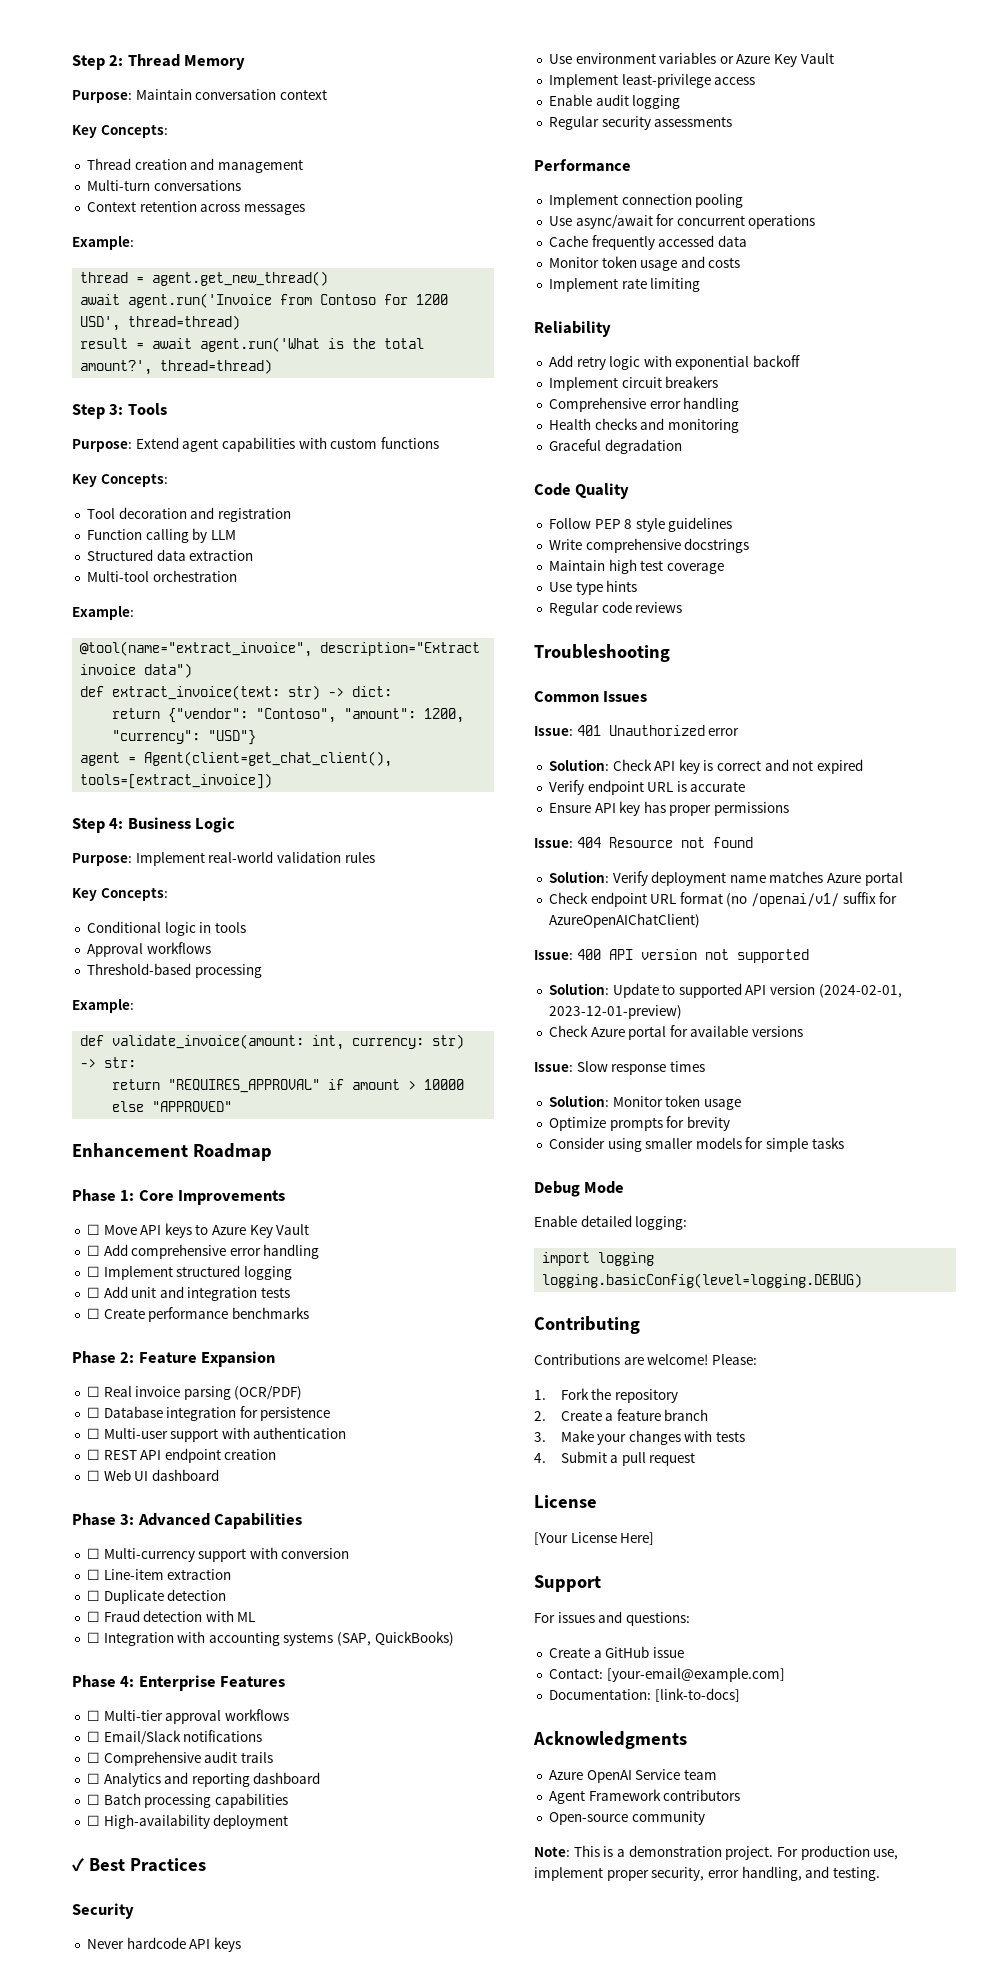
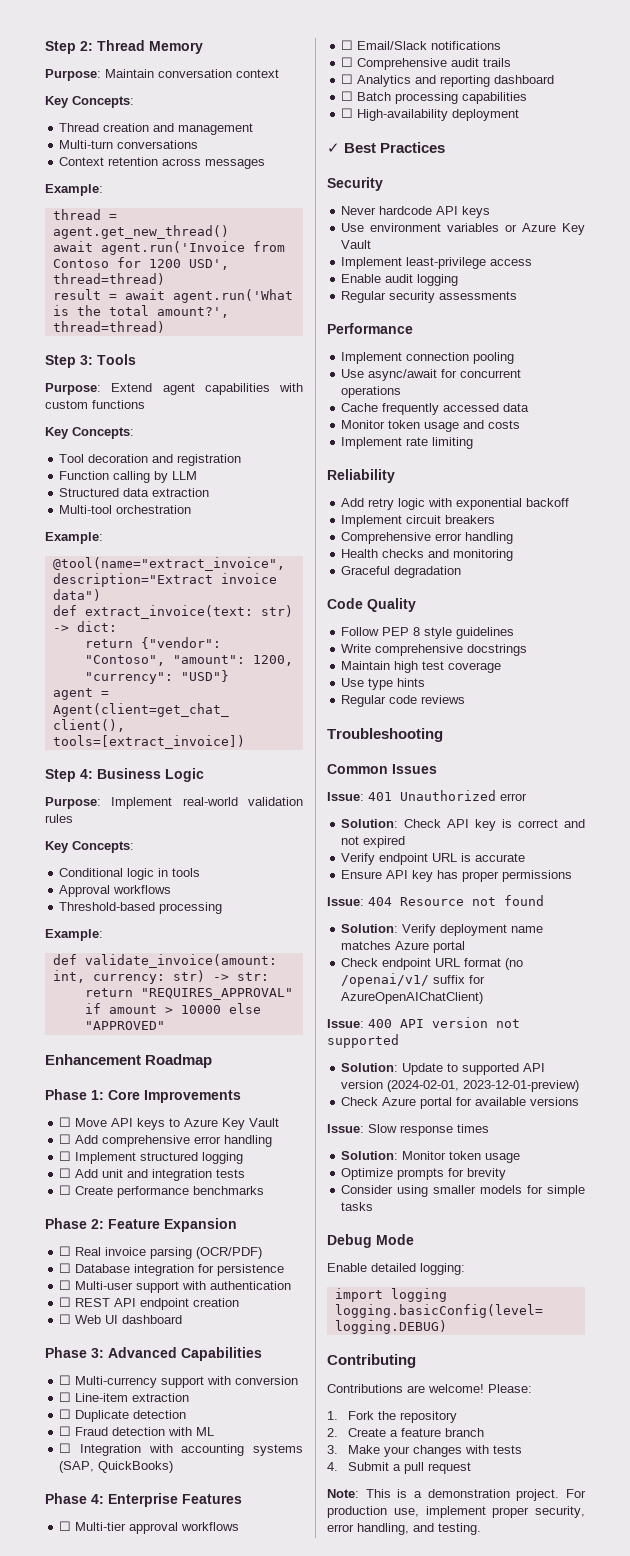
[534,1495,597,1508] [534,1532,655,1545] [534,1575,601,1592] [534,1611,690,1626] [548,1646,684,1658] [548,1668,785,1682] [548,1688,740,1702] [533,1731,687,1749] [548,1769,717,1783] [548,1789,741,1804] [548,1811,705,1825] // License // [Your License Here] // Support // For issues and questions: // Create a GitHub issue // Contact: [your-email@example.com] // Documentation: [link-to-docs] // Acknowledgments // Azure OpenAI Service team // Agent Framework contributors // Open-source community -> (471, 1468) none

